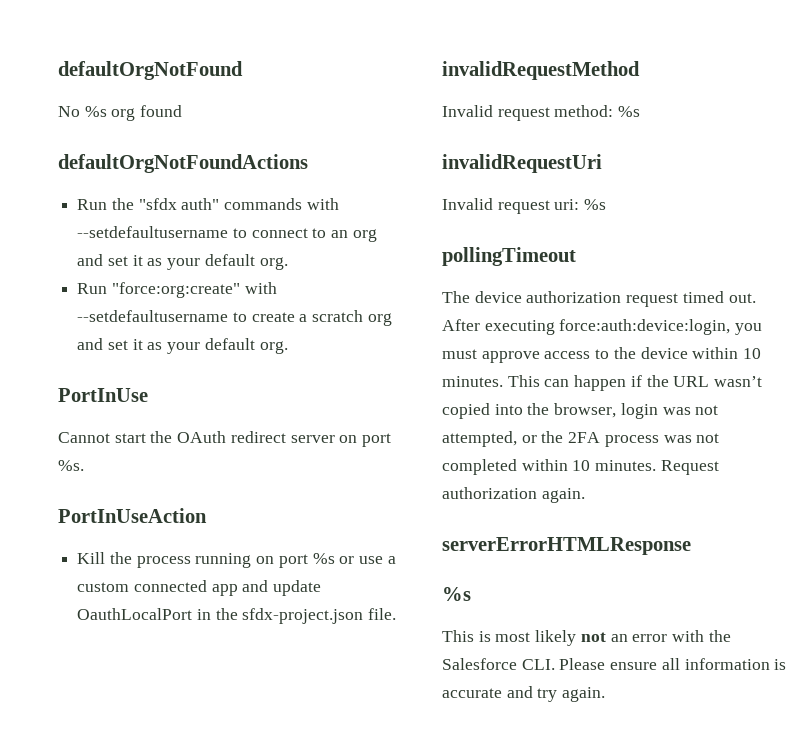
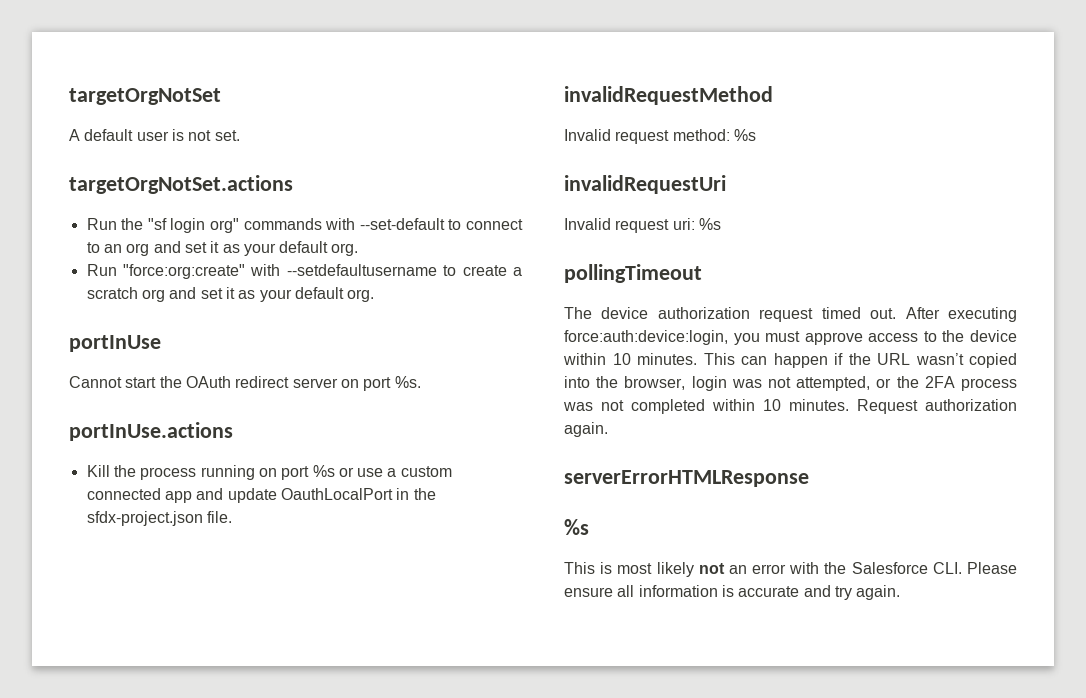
[58,61,243,80] [58,105,183,121] [58,154,308,173] defaultOrgNotFound // No %s org found // defaultOrgNotFoundActions -> [69,88,221,105] [69,129,240,141] [69,175,293,194] targetOrgNotSet // A default user is not set. // targetOrgNotSet.actions
[138,198,220,210] "sfdx auth" -> [147,218,239,233] "sf login org"
[77,226,229,238] --setdefaultusername -> [359,218,445,230] --set-default
[58,388,148,402] PortInUse -> [69,335,161,352] portInUse
[58,508,207,523] PortInUseAction -> [69,422,233,441] portInUse.actions

